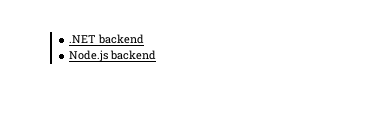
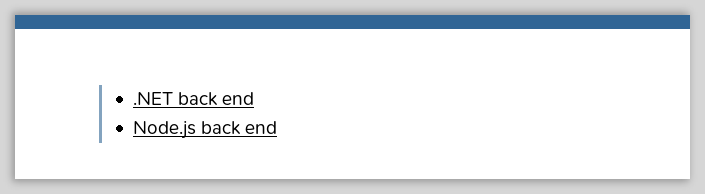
[98,34,145,44] backend -> [178,92,255,106] back end
[110,50,157,60] backend -> [201,121,278,135] back end

